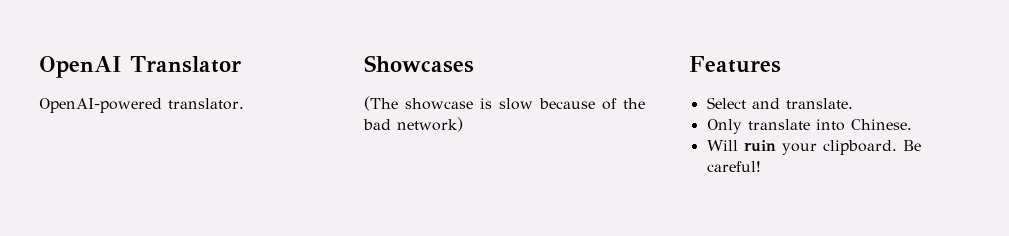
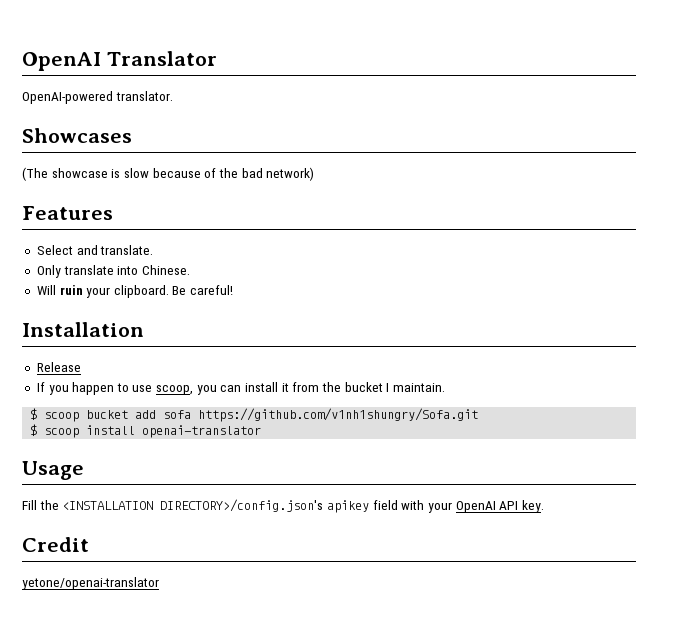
(761, 166) none -> [22,322,144,337] [36,362,81,372] [36,382,445,395] [30,408,479,422] [30,424,262,438] [22,461,84,480] [22,499,544,513] [22,537,89,552] [22,577,159,590] // Installation // Release // If you happen to use scoop, you can install it from the bucket I maintain. // $ scoop bucket add sofa https://github.com/v1nh1shungry/Sofa.git // $ scoop install openai-translator // Usage // Fill the <INSTALLATION DIRECTORY>/config.json's apikey field with your OpenAI API key. // Credit // yetone/openai-translator

